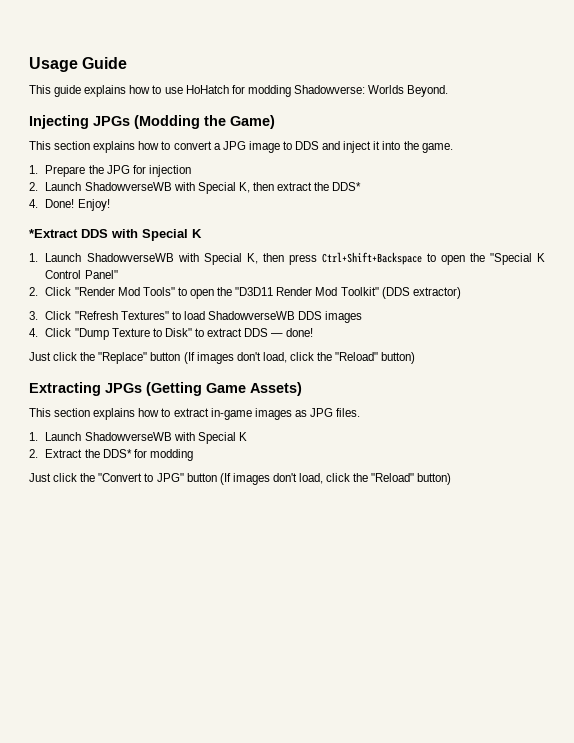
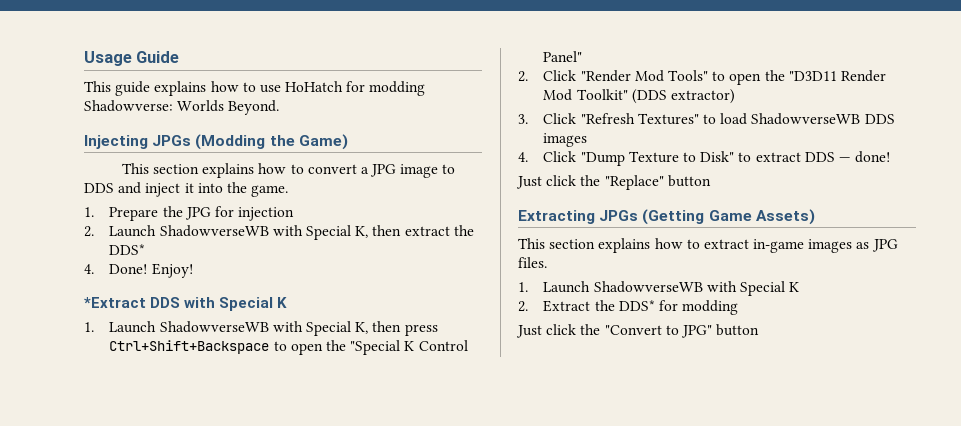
[183,352,416,364] (If images don't load, click the "Reload" button) -> (711, 181) none
[219,473,452,485] (If images don't load, click the "Reload" button) -> (760, 330) none

